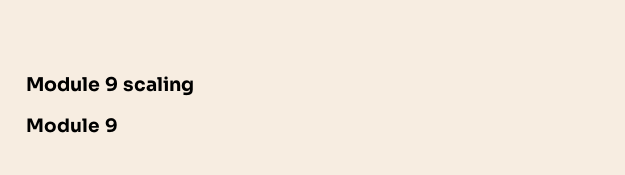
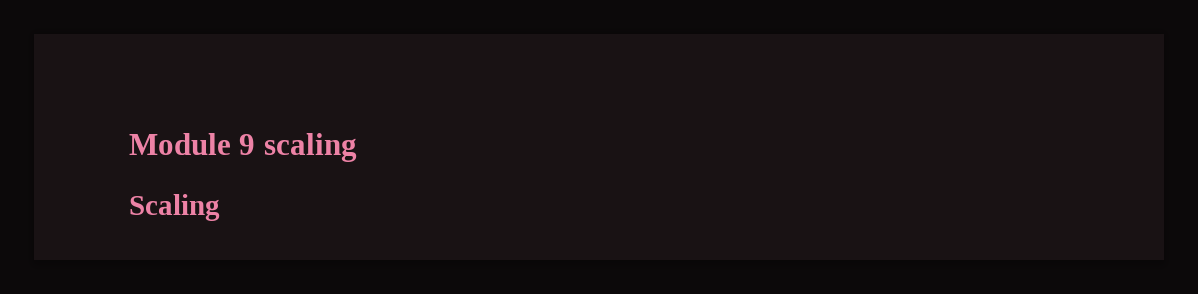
[26,118,118,133] Module 9 -> [129,194,220,221] Scaling

